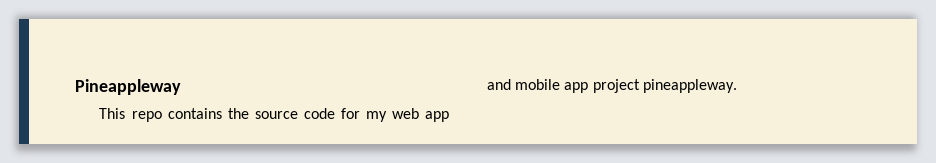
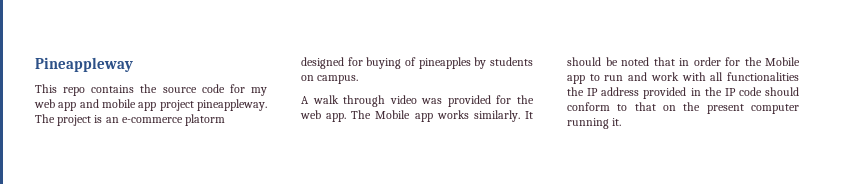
(737, 86) none -> [35,114,226,126] [301,57,533,69] [301,75,359,84] [301,95,534,107] [300,110,533,122] [567,57,800,66] [567,72,799,84] [567,87,799,99] [567,102,799,114] [567,118,622,129] The project is an e-commerce platorm designed for buying of pineapples by students on campus. // A walk through video was provided for the web app. The Mobile app works similarly. It should be noted that in order for the Mobile app to run and work with all functionalities the IP address provided in the IP code should conform to that on the present computer running it.

